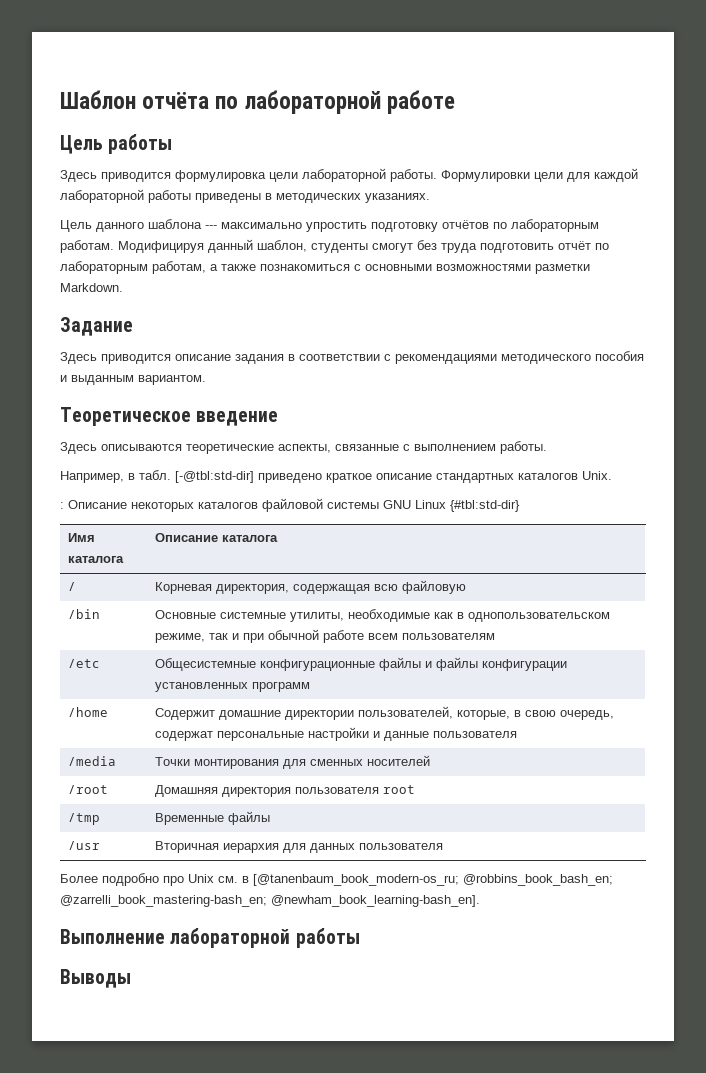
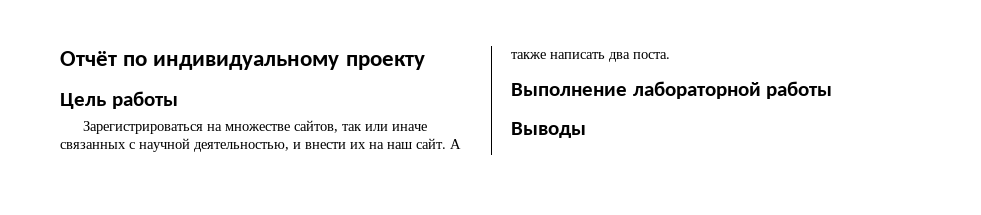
[60,90,455,114] [60,134,173,154] [60,168,638,182] [60,189,430,203] [60,219,599,232] [60,239,609,253] [60,261,590,274] [60,283,123,292] [60,317,133,336] [60,351,644,364] [60,375,206,385] [60,407,279,426] [60,441,547,454] [60,470,612,483] [60,498,520,512] [67,533,95,542] [67,556,124,563] [154,533,278,542] [67,582,76,591] [154,580,466,594] [67,609,100,619] [154,609,610,622] [154,629,495,643] [67,659,100,668] [154,657,567,671] [154,682,310,692] [67,707,108,717] [154,706,614,720] [154,727,517,741] [67,756,116,766] [154,755,430,769] [67,785,108,794] [154,785,415,797] [67,813,100,825] [154,811,270,825] [67,841,100,850] [154,841,443,853] [60,873,613,886] [60,895,480,907] Шаблон отчёта по лабораторной работе // Цель работы // Здесь приводится формулировка цели лабораторной работы. Формулировки цели для каждой лабораторной работы приведены в методических указаниях. // Цель данного шаблона --- максимально упростить подготовку отчётов по лабораторным работам. Модифицируя данный шаблон, студенты смогут без труда подготовить отчёт по лабораторным работам, а также познакомиться с основными возможностями разметки Markdown. // Задание // Здесь приводится описание задания в соответствии с рекомендациями методического пособия и выданным вариантом. // Теоретическое введение // Здесь описываются теоретические аспекты, связанные с выполнением работы. // Например, в табл. [-@tbl:std-dir] приведено краткое описание стандартных каталогов Unix. // : Описание некоторых каталогов файловой системы GNU Linux {#tbl:std-dir} // Имя каталога | Описание каталога // / | Корневая директория, содержащая всю файловую // /bin | Основные системные утилиты, необходимые как в однопользовательском режиме, так и при обычной работе всем пользователям // /etc | Общесистемные конфигурационные файлы и файлы конфигурации установленных программ // /home | Содержит домашние директории пользователей, которые, в свою очередь, содержат персональные настройки и данные пользователя // /media | Точки монтирования для сменных носителей // /root | Домашняя директория пользователя root // /tmp | Временные файлы // /usr | Вторичная иерархия для данных пользователя // Более подробно про Unix см. в [@tanenbaum_book_modern-os_ru; @robbins_book_bash_en; @zarrelli_book_mastering-bash_en; @newham_book_learning-bash_en]. -> [60,51,425,70] [60,91,178,109] [83,120,428,134] [60,138,461,152] [511,52,670,62] Отчёт по индивидуальному проекту // Цель работы // Зарегистрироваться на множестве сайтов, так или иначе связанных с научной деятельностью, и внести их на наш сайт. А также написать два поста.

